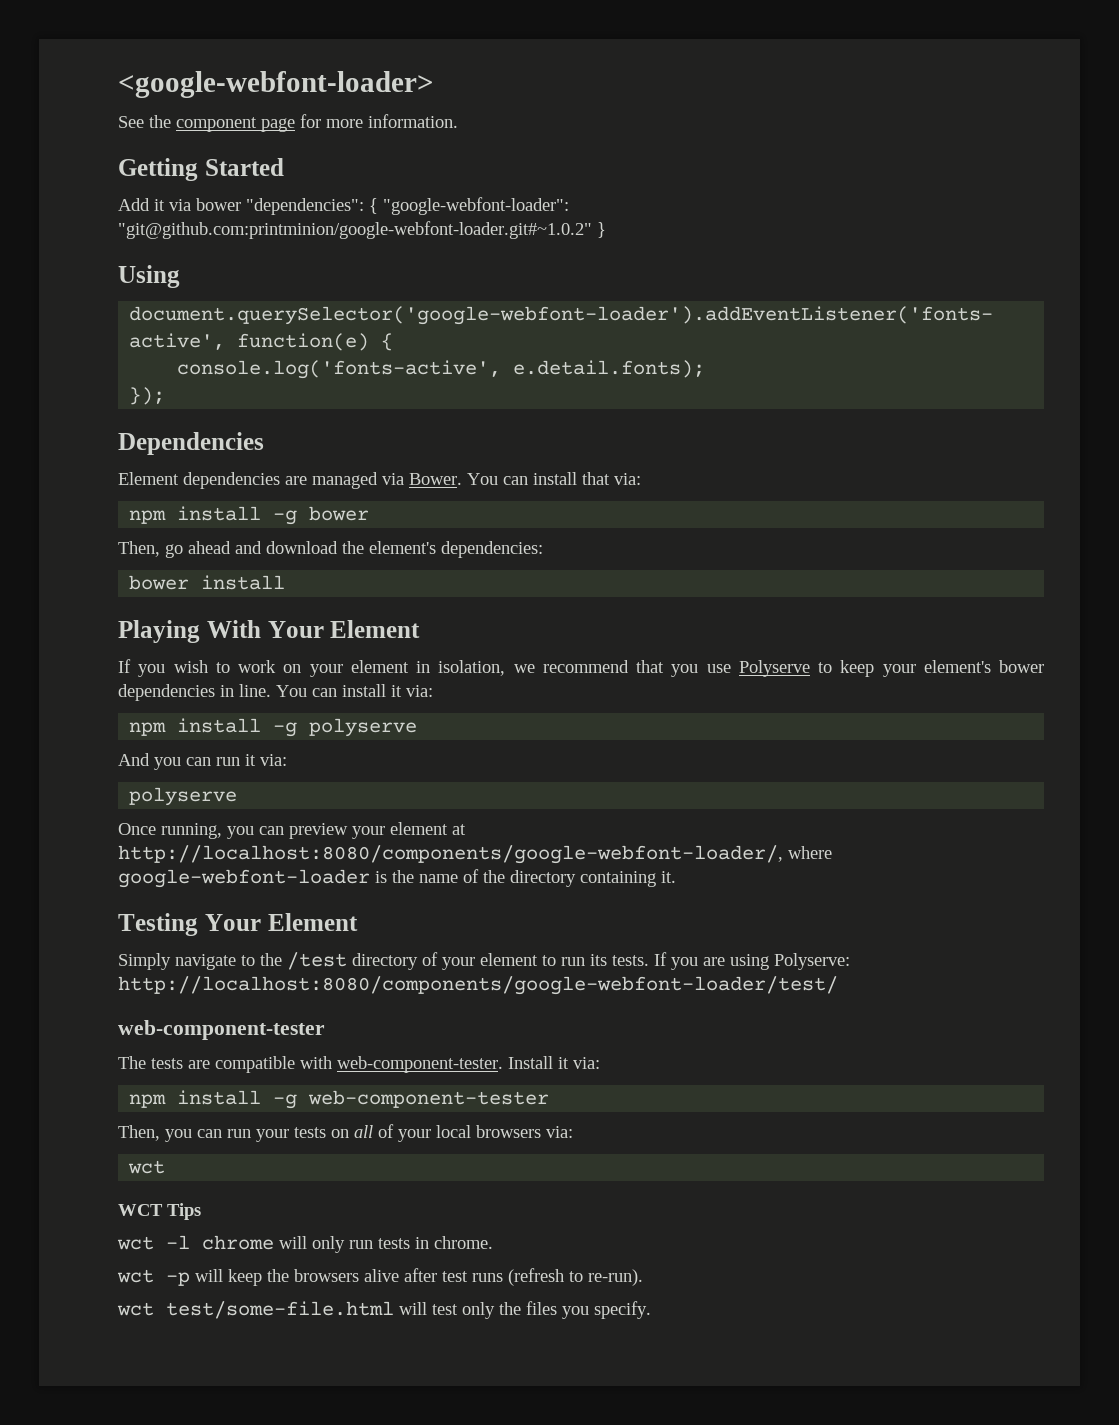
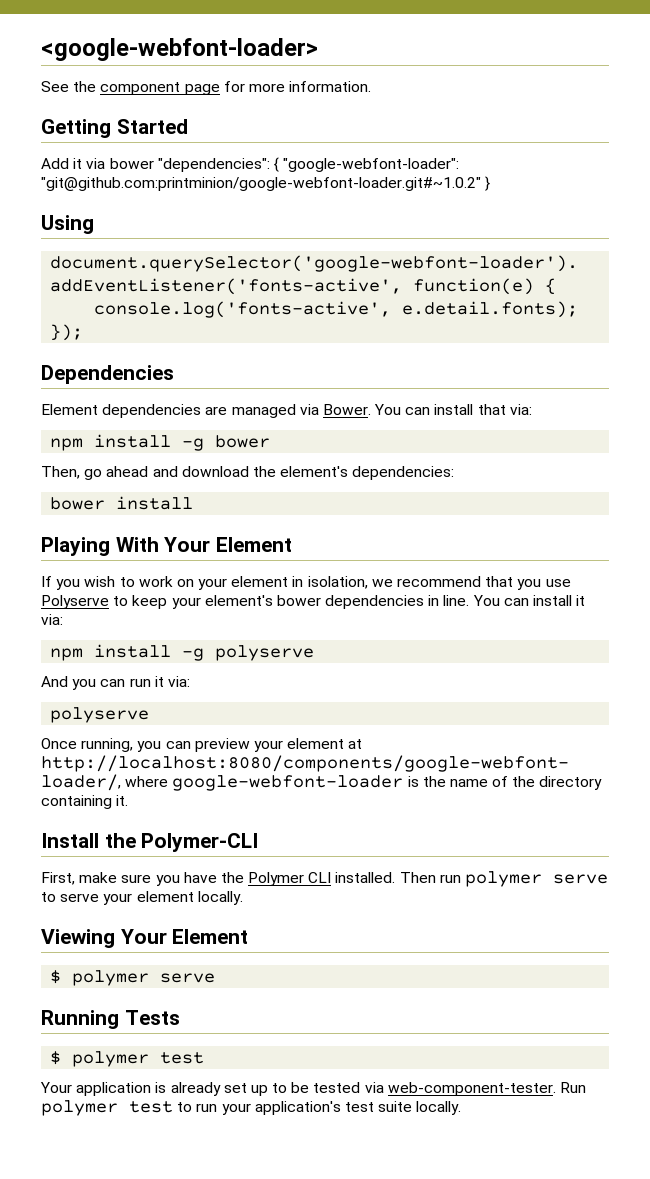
[118,913,358,936] [118,952,850,970] [118,976,838,995] [118,1020,325,1040] [118,1056,600,1073] [129,1090,550,1109] [118,1124,573,1142] [128,1160,166,1174] [118,1203,201,1220] [117,1235,493,1253] [117,1268,643,1286] [117,1301,651,1319] Testing Your Element // Simply navigate to the /test directory of your element to run its tests. If you are using Polyserve: http://localhost:8080/components/google-webfont-loader/test/ // web-component-tester // The tests are compatible with web-component-tester. Install it via: // npm install -g web-component-tester // Then, you can run your tests on all of your local browsers via: // wct // WCT Tips // wct -l chrome will only run tests in chrome. // wct -p will keep the browsers alive after test runs (refresh to re-run). // wct test/some-file.html will test only the files you specify. -> [41,833,259,852] [41,871,609,887] [41,891,243,905] [41,929,249,948] [50,970,216,986] [41,1010,180,1029] [50,1051,205,1067] [40,1082,587,1096] [41,1100,462,1116] Install the Polymer-CLI // First, make sure you have the Polymer CLI installed. Then run polymer serve to serve your element locally. // Viewing Your Element // $ polymer serve // Running Tests // $ polymer test // Your application is already set up to be tested via web-component-tester. Run polymer test to run your application's test suite locally.

